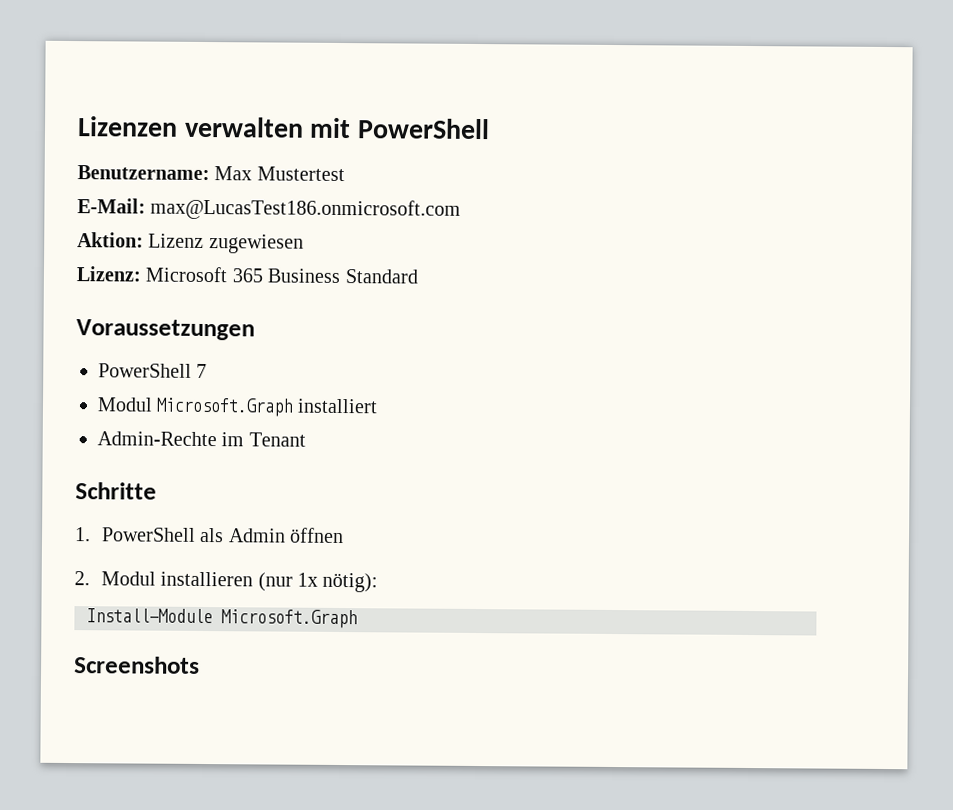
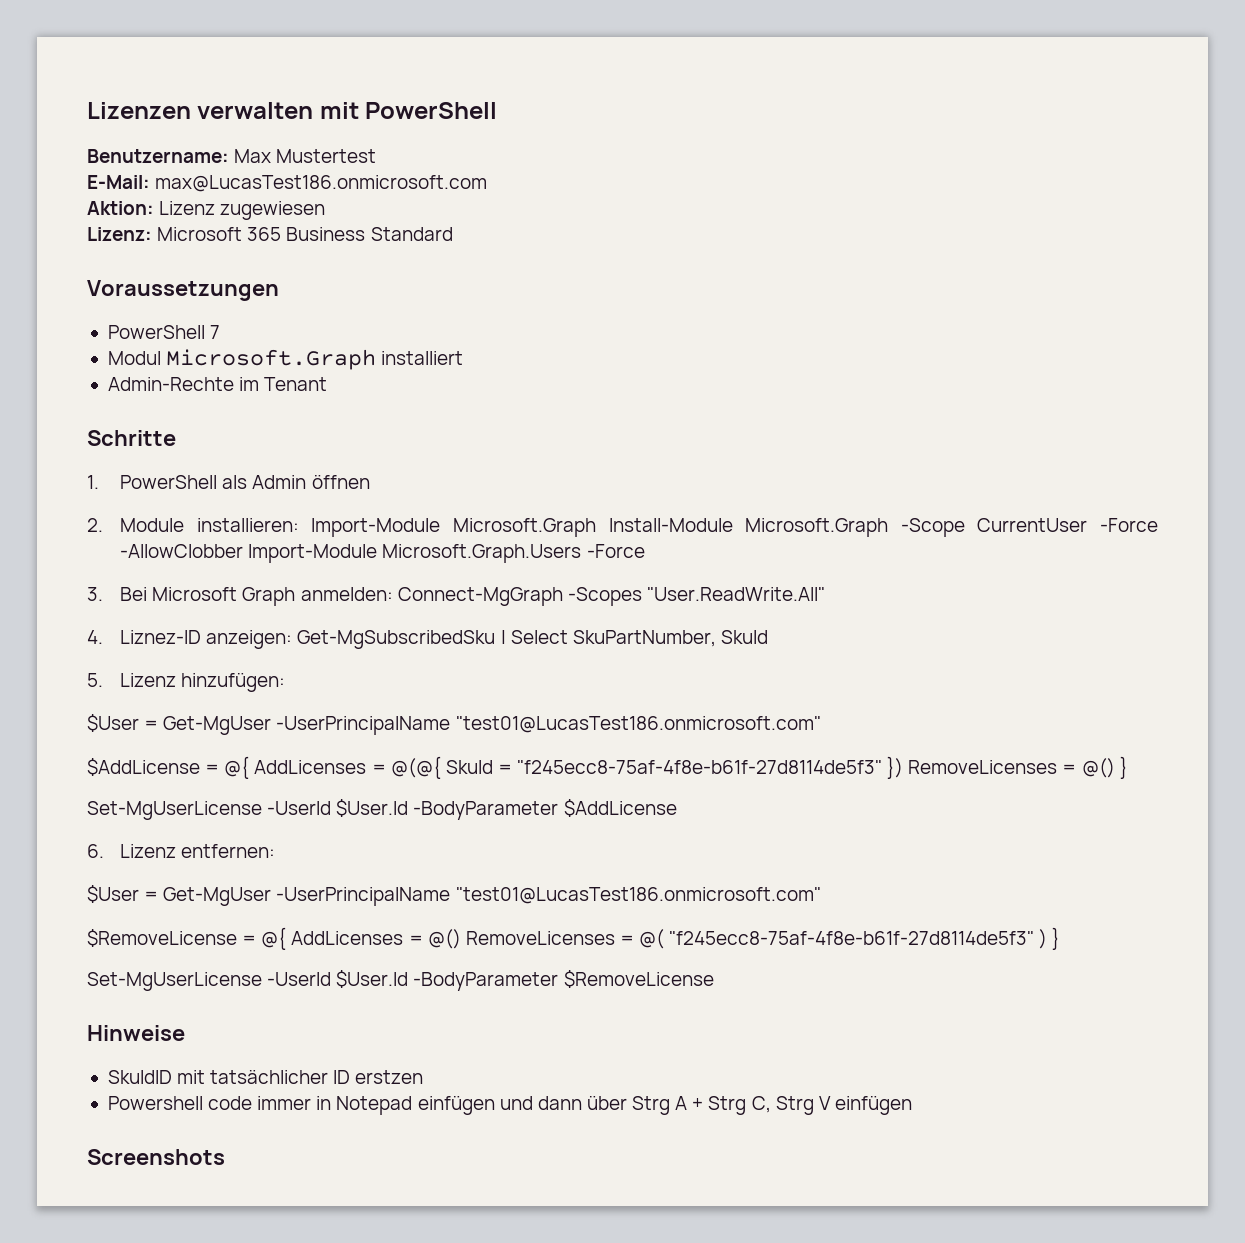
[100,571,379,593] [86,608,357,629] Modul installieren (nur 1x nötig): // Install-Module Microsoft.Graph -> [120,518,1158,537] [120,544,645,563] [87,587,825,606] [87,630,768,649] [87,673,286,692] [87,714,821,735] [87,756,1128,779] [87,799,677,820] [87,844,276,858] [87,885,821,906] [87,927,1061,950] [87,970,714,991] [87,1025,185,1041] [107,1070,424,1084] [107,1096,912,1115] Module installieren: Import-Module Microsoft.Graph Install-Module Microsoft.Graph -Scope CurrentUser -Force -AllowClobber Import-Module Microsoft.Graph.Users -Force // 3. Bei Microsoft Graph anmelden: Connect-MgGraph -Scopes "User.ReadWrite.All" // 4. Liznez-ID anzeigen: Get-MgSubscribedSku | Select SkuPartNumber, SkuId // 5. Lizenz hinzufügen: // $User = Get-MgUser -UserPrincipalName "test01@LucasTest186.onmicrosoft.com" // $AddLicense = @{ AddLicenses = @(@{ SkuId = "f245ecc8-75af-4f8e-b61f-27d8114de5f3" }) RemoveLicenses = @() } // Set-MgUserLicense -UserId $User.Id -BodyParameter $AddLicense // 6. Lizenz entfernen: // $User = Get-MgUser -UserPrincipalName "test01@LucasTest186.onmicrosoft.com" // $RemoveLicense = @{ AddLicenses = @() RemoveLicenses = @( "f245ecc8-75af-4f8e-b61f-27d8114de5f3" ) } // Set-MgUserLicense -UserId $User.Id -BodyParameter $RemoveLicense // Hinweise // SkuldID mit tatsächlicher ID erstzen // Powershell code immer in Notepad einfügen und dann über Strg A + Strg C, Strg V einfügen

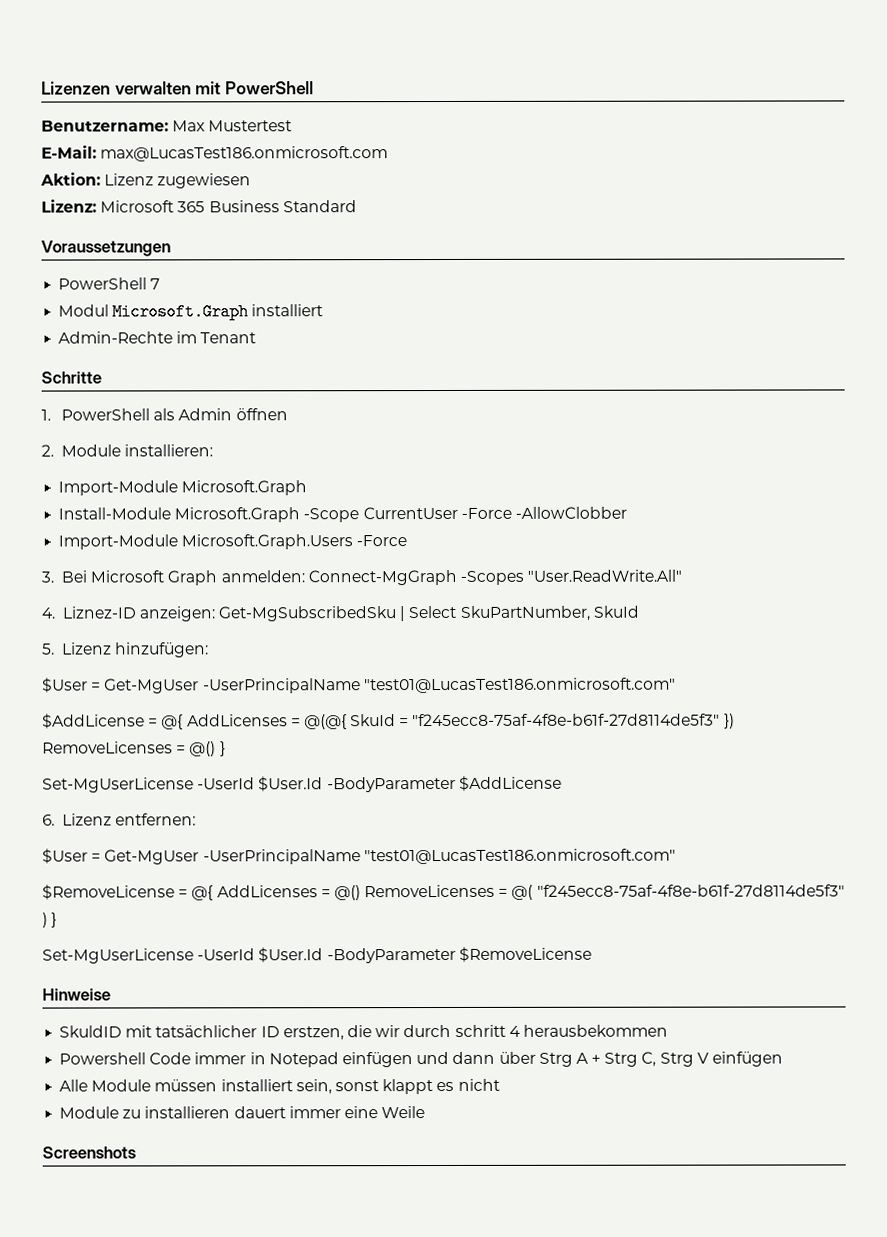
(299, 525) none -> (214, 450) //
(596, 527) none -> (308, 488) //
(244, 551) none -> (627, 512) //
[355,1070,424,1084] erstzen -> [282,1024,668,1041] erstzen, die wir durch schritt 4 herausbekommen
[208,1096,253,1110] code -> [149,1052,192,1065] Code
(912, 1105) none -> [59,1078,500,1095] [59,1106,426,1119] // Alle Module müssen installiert sein, sonst klappt es nicht // Module zu installieren dauert immer eine Weile

